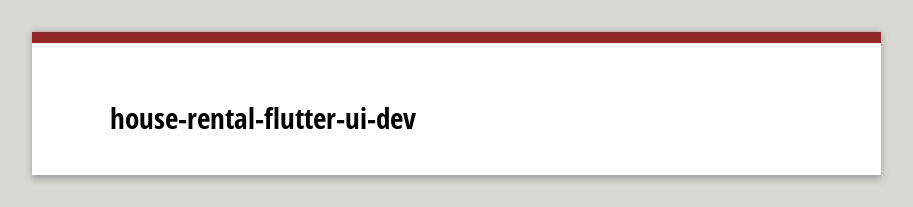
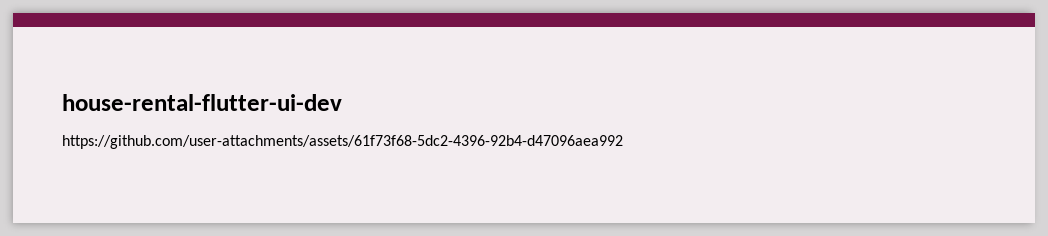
(416, 118) none -> [62,135,623,149] // https://github.com/user-attachments/assets/61f73f68-5dc2-4396-92b4-d47096aea992

